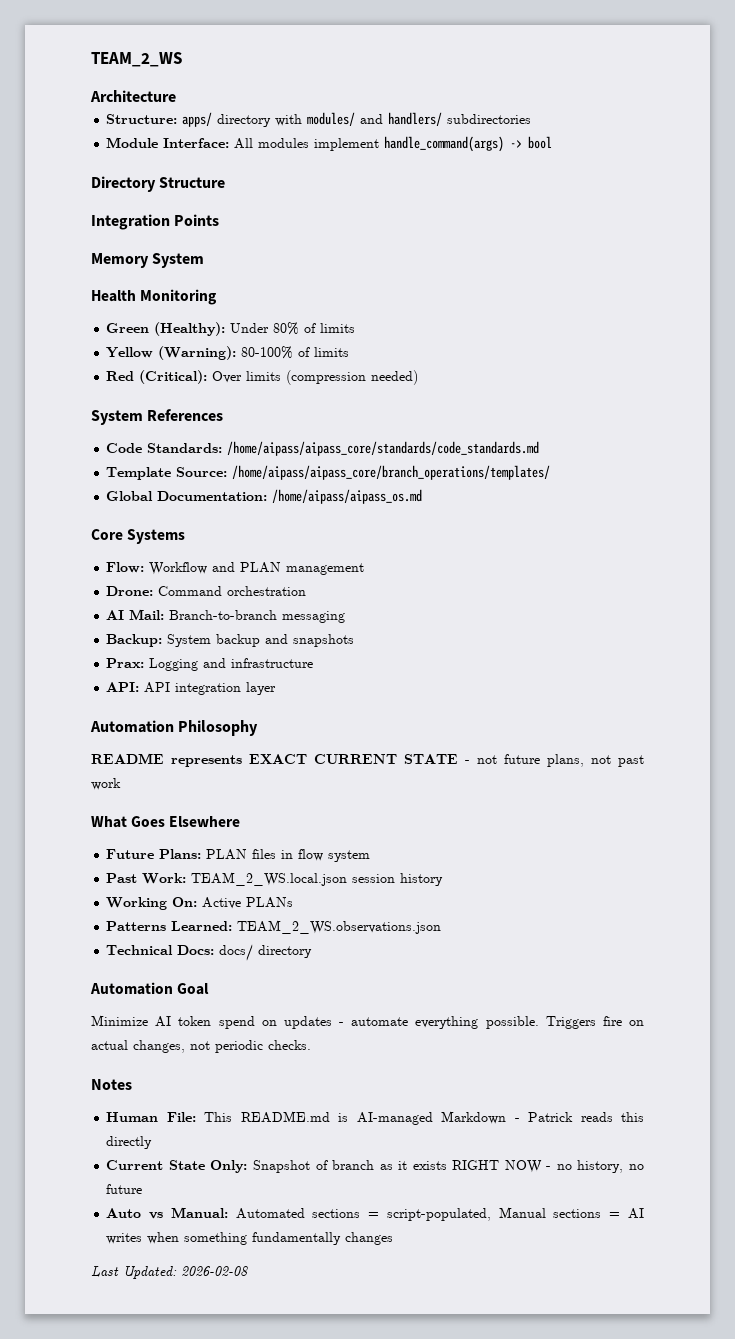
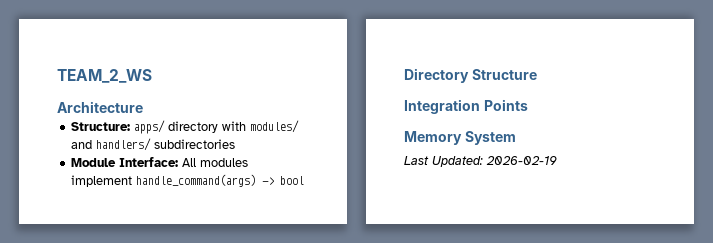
[91,289,218,305] [106,322,356,336] [106,346,350,360] [106,370,419,385] [91,409,224,425] [106,441,540,456] [106,465,551,480] [106,489,423,504] [91,529,186,544] [106,562,365,575] [106,586,307,596] [106,609,346,623] [106,634,355,647] [106,658,314,671] [106,682,277,695] [90,720,259,736] [91,753,644,767] [91,778,121,790] [91,816,241,828] [106,849,371,862] [106,872,444,886] [106,897,294,910] [106,920,442,934] [106,944,313,961] [90,982,210,995] [91,1015,644,1029] [91,1040,311,1053] [91,1079,132,1090] [106,1111,644,1125] [106,1136,153,1149] [106,1160,644,1173] [106,1184,143,1194] [106,1207,644,1221] [106,1232,394,1245] // Health Monitoring // Green (Healthy): Under 80% of limits // Yellow (Warning): 80-100% of limits // Red (Critical): Over limits (compression needed) // System References // Code Standards: /home/aipass/aipass_core/standards/code_standards.md // Template Source: /home/aipass/aipass_core/branch_operations/templates/ // Global Documentation: /home/aipass/aipass_os.md // Core Systems // Flow: Workflow and PLAN management // Drone: Command orchestration // AI Mail: Branch-to-branch messaging // Backup: System backup and snapshots // Prax: Logging and infrastructure // API: API integration layer // Automation Philosophy // README represents EXACT CURRENT STATE - not future plans, not past work // What Goes Elsewhere // Future Plans: PLAN files in flow system // Past Work: TEAM_2_WS.local.json session history // Working On: Active PLANs // Patterns Learned: TEAM_2_WS.observations.json // Technical Docs: docs/ directory // Automation Goal // Minimize AI token spend on updates - automate everything possible. Triggers fire on actual changes, not periodic checks. // Notes // Human File: This README.md is AI-managed Markdown - Patrick reads this directly // Current State Only: Snapshot of branch as it exists RIGHT NOW - no history, no future // Auto vs Manual: Automated sections = script-populated, Manual sections = AI writes when something fundamentally changes -> (516, 138) none
[181,1266,248,1276] 2026-02-08 -> [486,156,557,165] 2026-02-19

